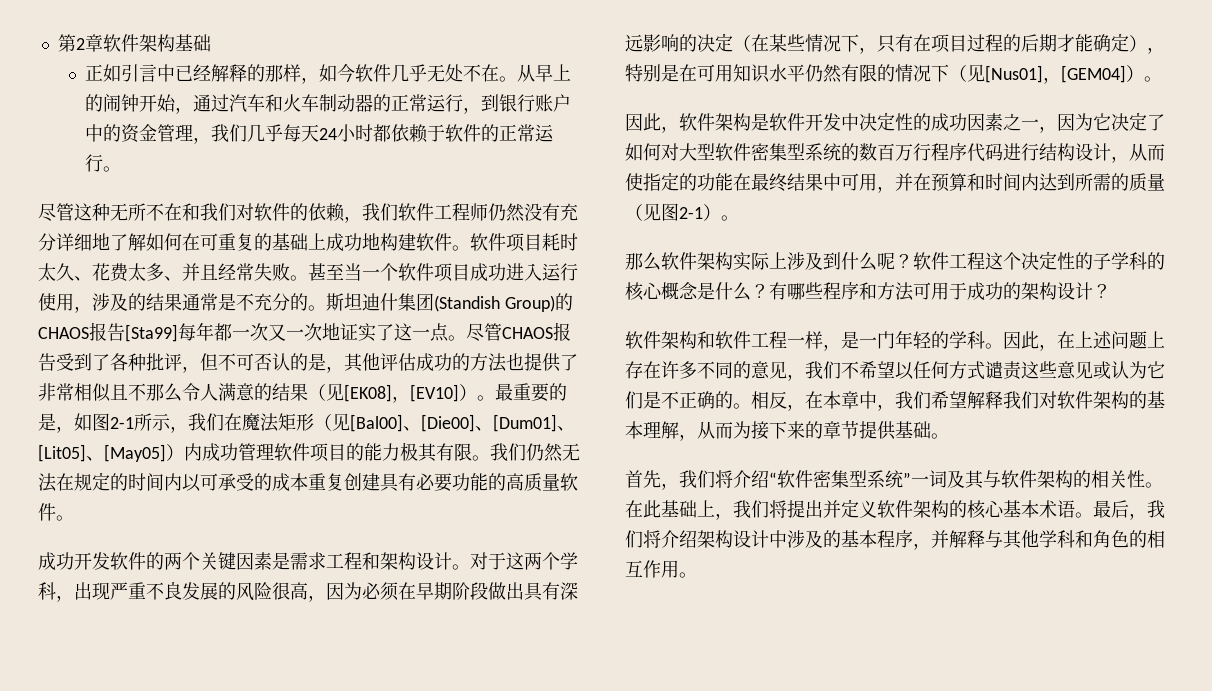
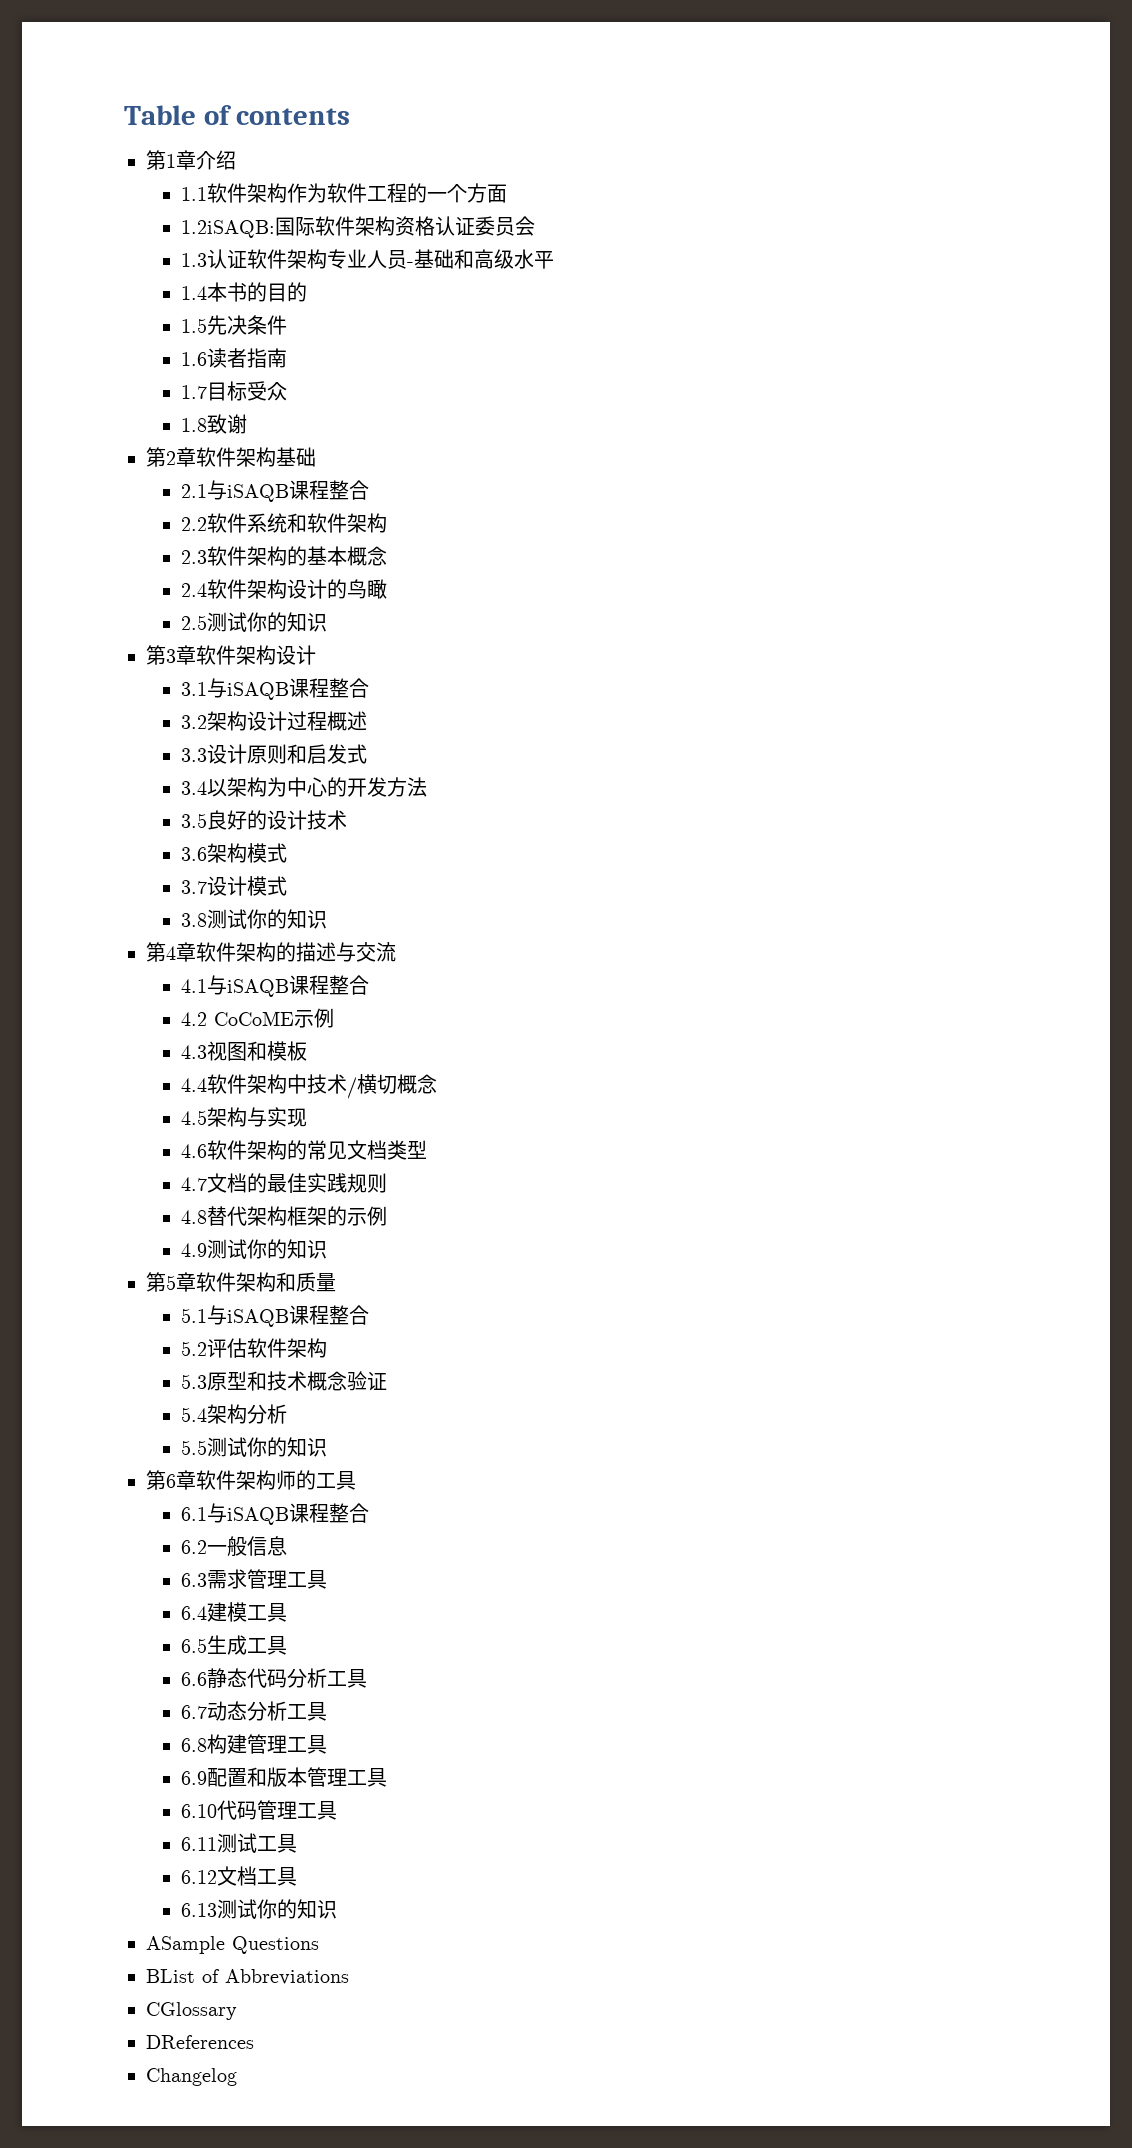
(57, 43) none -> [124,105,351,125] [146,150,236,170] [180,183,507,203] [180,216,535,238] [180,249,554,269] [180,282,307,302] [180,315,287,335] [180,348,287,368] [180,381,287,401] [180,414,247,434] Table of contents // 第1章介绍 // 1.1软件架构作为软件工程的一个方面 // 1.2iSAQB:国际软件架构资格认证委员会 // 1.3认证软件架构专业人员-基础和高级水平 // 1.4本书的目的 // 1.5先决条件 // 1.6读者指南 // 1.7目标受众 // 1.8致谢 //
[85,64,572,84] [85,94,572,114] [85,124,555,144] [85,154,122,172] [38,203,578,223] [38,233,578,252] [38,263,578,282] [38,293,573,313] [38,322,571,342] [38,353,578,373] [38,383,567,403] [38,413,575,433] [38,442,580,462] [38,472,578,492] [38,503,74,521] [38,552,578,570] [38,582,578,602] [625,33,1165,54] [625,64,1162,84] [625,112,1165,133] [625,143,1165,163] [625,172,1165,193] [625,203,739,221] [625,251,1165,271] [625,282,1111,301] [625,330,1165,351] [625,361,1165,381] [625,391,1165,411] [625,421,949,441] [625,470,1163,490] [625,499,1165,520] [625,530,1165,550] [625,560,697,578] 正如引言中已经解释的那样，如今软件几乎无处不在。从早上的闹钟开始，通过汽车和火车制动器的正常运行，到银行账户中的资金管理，我们几乎每天24小时都依赖于软件的正常运行。 // 尽管这种无所不在和我们对软件的依赖，我们软件工程师仍然没有充分详细地了解如何在可重复的基础上成功地构建软件。软件项目耗时太久、花费太多、并且经常失败。甚至当一个软件项目成功进入运行使用，涉及的结果通常是不充分的。斯坦迪什集团(Standish Group)的CHAOS报告[Sta99]每年都一次又一次地证实了这一点。尽管CHAOS报告受到了各种批评，但不可否认的是，其他评估成功的方法也提供了非常相似且不那么令人满意的结果（见[EK08]，[EV10]）。最重要的是，如图2-1所示，我们在魔法矩形（见[Bal00]、[Die00]、[Dum01]、[Lit05]、[May05]）内成功管理软件项目的能力极其有限。我们仍然无法在规定的时间内以可承受的成本重复创建具有必要功能的高质量软件。 // 成功开发软件的两个关键因素是需求工程和架构设计。对于这两个学科，出现严重不良发展的风险很高，因为必须在早期阶段做出具有深远影响的决定（在某些情况下，只有在项目过程的后期才能确定），特别是在可用知识水平仍然有限的情况下（见[Nus01]，[GEM04]）。 // 因此，软件架构是软件开发中决定性的成功因素之一，因为它决定了如何对大型软件密集型系统的数百万行程序代码进行结构设计，从而使指定的功能在最终结果中可用，并在预算和时间内达到所需的质量（见图2-1）。 // 那么软件架构实际上涉及到什么呢？软件工程这个决定性的子学科的核心概念是什么？有哪些程序和方法可用于成功的架构设计？ // 软件架构和软件工程一样，是一门年轻的学科。因此，在上述问题上存在许多不同的意见，我们不希望以任何方式谴责这些意见或认为它们是不正确的。相反，在本章中，我们希望解释我们对软件架构的基本理解，从而为接下来的章节提供基础。 // 首先，我们将介绍“软件密集型系统”一词及其与软件架构的相关性。在此基础上，我们将提出并定义软件架构的核心基本术语。最后，我们将介绍架构设计中涉及的基本程序，并解释与其他学科和角色的相互作用。 -> [180,480,369,502] [180,513,387,533] [180,546,387,566] [180,579,387,599] [180,612,327,632] [146,645,316,665] [180,678,369,700] [180,711,367,731] [180,744,367,764] [180,777,427,797] [180,810,347,830] [180,843,287,863] [180,876,287,896] [180,909,327,929] [146,942,396,962] [180,975,369,997] [180,1008,334,1028] [180,1041,307,1061] [180,1074,437,1099] [180,1107,307,1127] [180,1140,427,1160] [180,1173,387,1193] [180,1206,387,1226] [180,1239,327,1259] [146,1272,336,1292] [180,1305,369,1327] [180,1338,327,1358] [180,1371,387,1391] [180,1404,287,1424] [180,1437,327,1457] [146,1470,356,1490] [180,1503,369,1525] [180,1536,287,1556] [180,1569,327,1589] [180,1602,287,1622] [180,1635,287,1655] [180,1668,367,1688] [180,1701,327,1721] [180,1734,327,1754] [180,1767,387,1787] [180,1800,337,1820] [180,1833,297,1853] [180,1866,297,1886] [180,1899,337,1919] [146,1936,319,1954] [146,1969,349,1985] [146,2002,237,2020] [146,2035,254,2049] [146,2068,237,2086] 2.1与iSAQB课程整合 // 2.2软件系统和软件架构 // 2.3软件架构的基本概念 // 2.4软件架构设计的鸟瞰 // 2.5测试你的知识 // 第3章软件架构设计 // 3.1与iSAQB课程整合 // 3.2架构设计过程概述 // 3.3设计原则和启发式 // 3.4以架构为中心的开发方法 // 3.5良好的设计技术 // 3.6架构模式 // 3.7设计模式 // 3.8测试你的知识 // 第4章软件架构的描述与交流 // 4.1与iSAQB课程整合 // 4.2 CoCoME示例 // 4.3视图和模板 // 4.4软件架构中技术/横切概念 // 4.5架构与实现 // 4.6软件架构的常见文档类型 // 4.7文档的最佳实践规则 // 4.8替代架构框架的示例 // 4.9测试你的知识 // 第5章软件架构和质量 // 5.1与iSAQB课程整合 // 5.2评估软件架构 // 5.3原型和技术概念验证 // 5.4架构分析 // 5.5测试你的知识 // 第6章软件架构师的工具 // 6.1与iSAQB课程整合 // 6.2一般信息 // 6.3需求管理工具 // 6.4建模工具 // 6.5生成工具 // 6.6静态代码分析工具 // 6.7动态分析工具 // 6.8构建管理工具 // 6.9配置和版本管理工具 // 6.10代码管理工具 // 6.11测试工具 // 6.12文档工具 // 6.13测试你的知识 // ASample Questions // BList of Abbreviations // CGlossary // DReferences // Changelog

